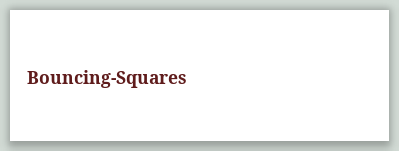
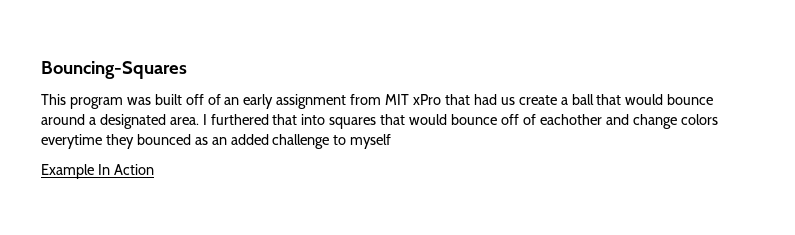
(187, 79) none -> [41,94,714,109] [41,114,718,129] [41,134,392,149] [41,164,154,179] // This program was built off of an early assignment from MIT xPro that had us create a ball that would bounce around a designated area. I furthered that into squares that would bounce off of eachother and change colors everytime they bounced as an added challenge to myself // Example In Action

